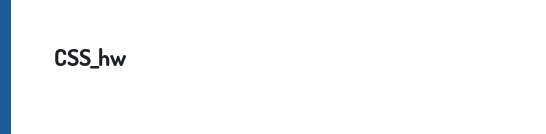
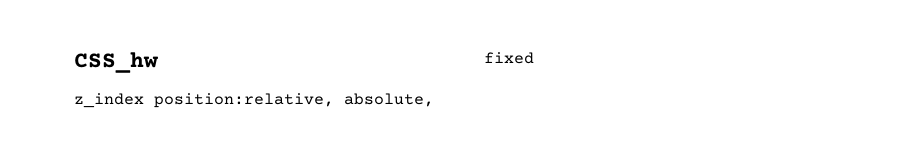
(127, 58) none -> [74,93,434,108] [484,52,534,64] // z_index position:relative, absolute, fixed

